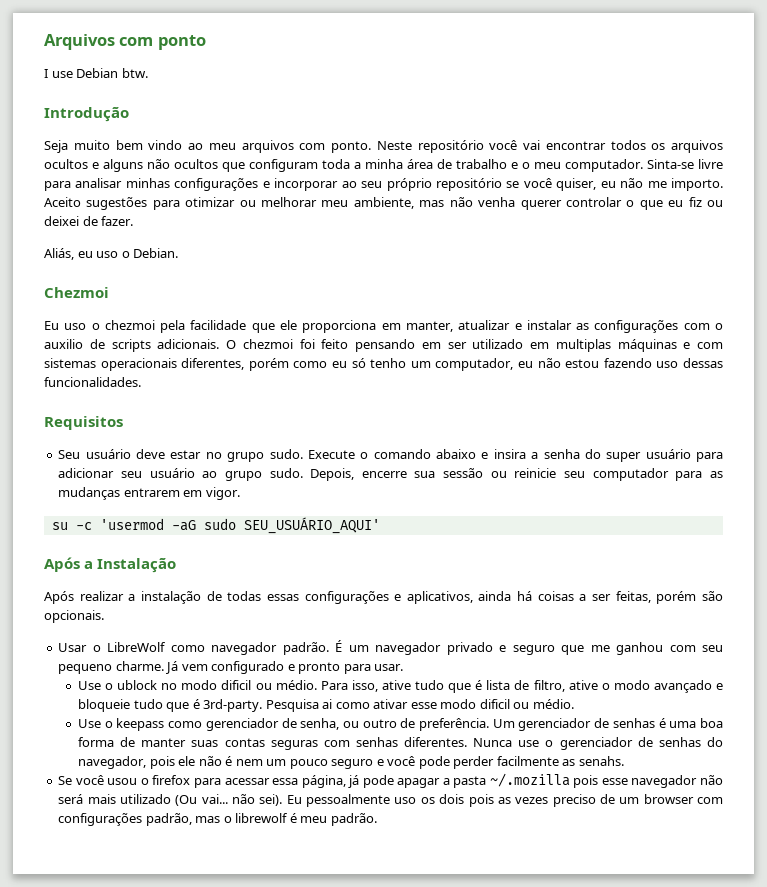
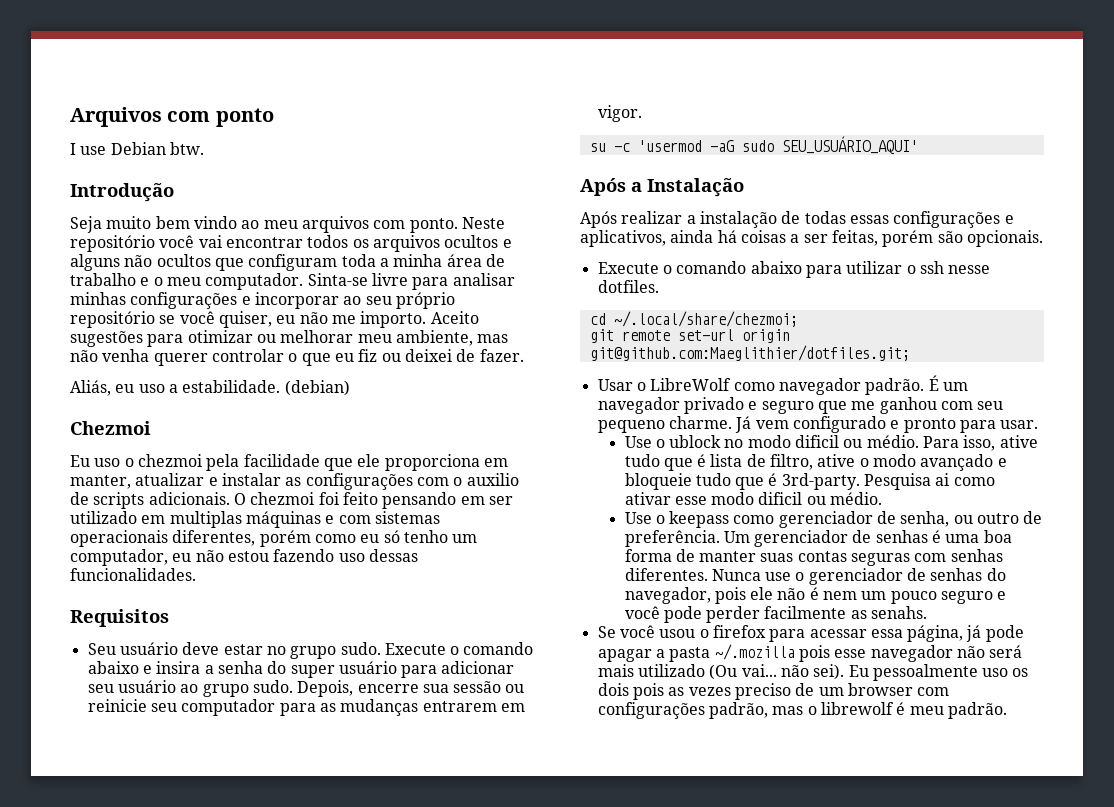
[121,248,179,258] o Debian. -> [168,380,350,396] a estabilidade. (debian)
(104, 616) none -> [597,261,991,278] [597,280,659,293] [589,311,798,327] [589,329,790,343] [589,345,910,361] // Execute o comando abaixo para utilizar o ssh nesse dotfiles. // cd ~/.local/share/chezmoi; // git remote set-url origin git@github.com:Maeglithier/dotfiles.git;

